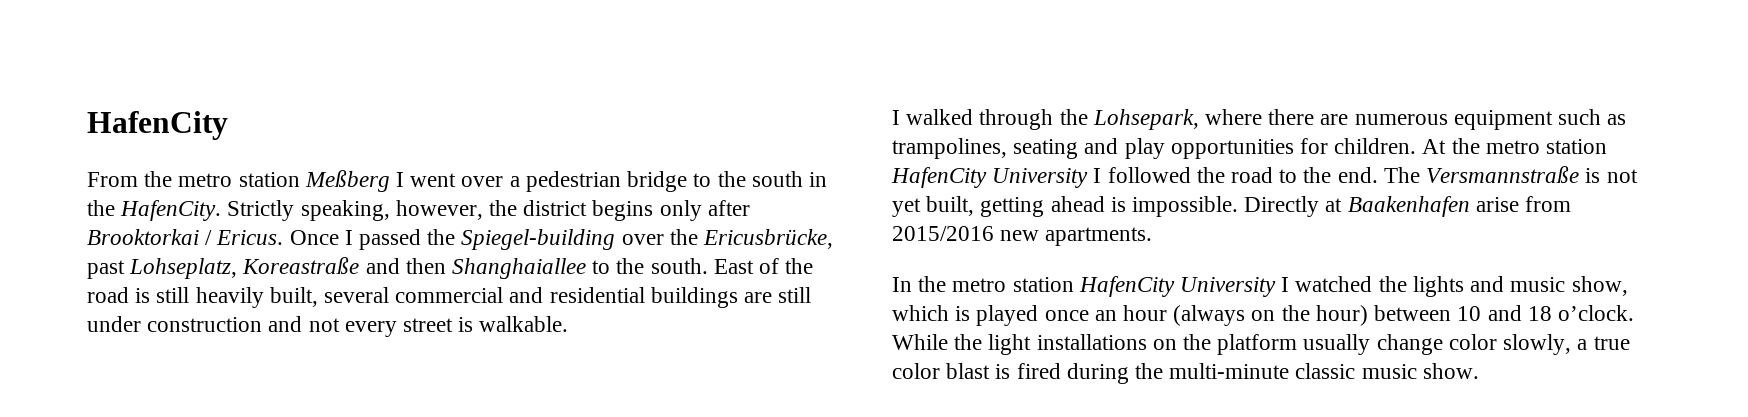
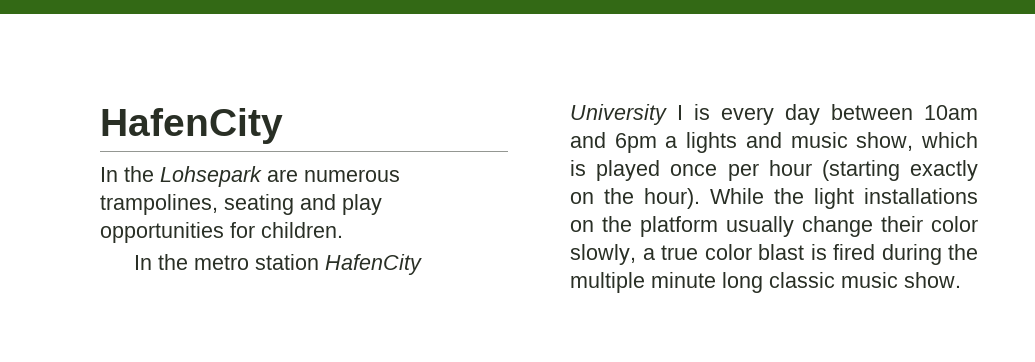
[87,170,827,192] [87,200,750,221] [87,229,834,250] [87,257,814,279] [87,287,812,308] [87,316,569,337] [892,109,1627,130] From the metro station Meßberg I went over a pedestrian bridge to the south in the HafenCity. Strictly speaking, however, the district begins only after Brooktorkai / Ericus. Once I passed the Spiegel-building over the Ericusbrücke, past Lohseplatz, Koreastraße and then Shanghaiallee to the south. East of the road is still heavily built, several commercial and residential buildings are still under construction and not every street is walkable. // I walked through the Lohsepark, where there are numerous equipment such as -> [100,166,400,187] In the Lohsepark are numerous
[1422,138,1608,154] [891,166,1638,188] [892,196,1572,217] [892,226,1153,246] At the metro station HafenCity University I followed the road to the end. The Versmannstraße is not yet built, getting ahead is impossible. Directly at Baakenhafen arise from 2015/2016 new apartments. -> (343, 230) none
[1295,276,1407,292] watched the -> [694,104,978,125] [570,132,678,153] is every day between 10am and 6pm a
[1094,305,1634,326] an hour (always on the hour) between 10 and 18 o’clock. -> [727,160,978,181] [570,188,700,209] per hour (starting exactly on the hour).
(1443, 344) none -> [881,216,923,232] their
[1169,363,1290,379] multi-minute -> [570,272,763,293] multiple minute long

